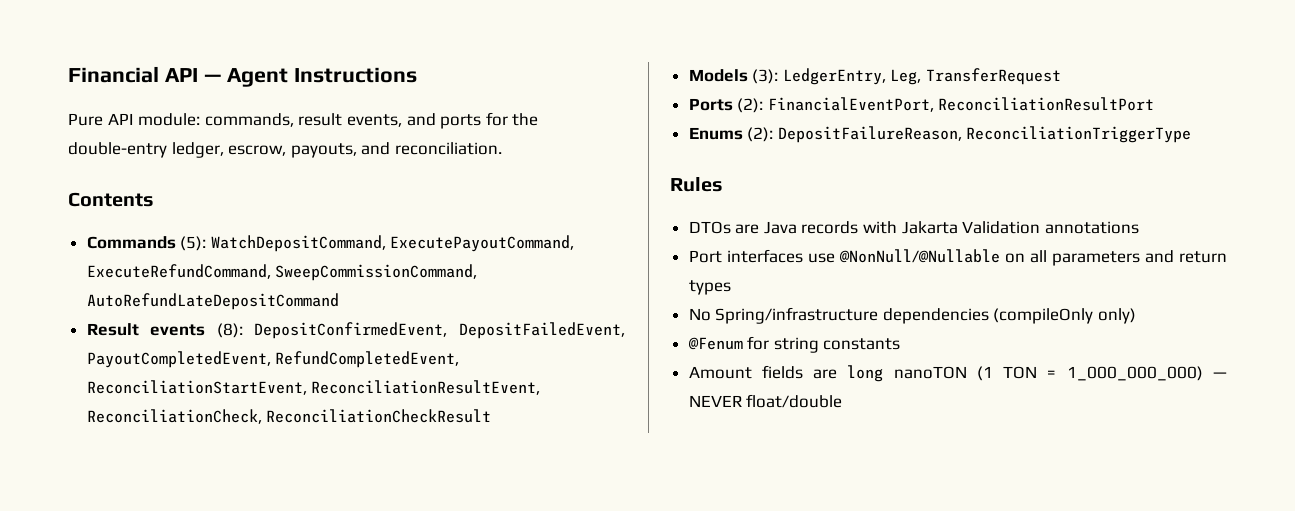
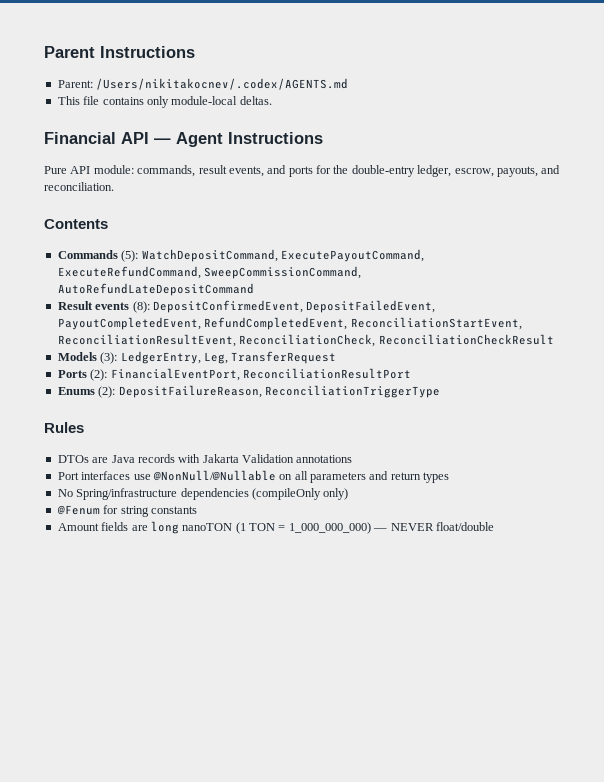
(68, 74) none -> [44,46,195,58] [57,78,349,90] [57,96,272,108] Parent Instructions // Parent: /Users/nikitakocnev/.codex/AGENTS.md // This file contains only module-local deltas. //

